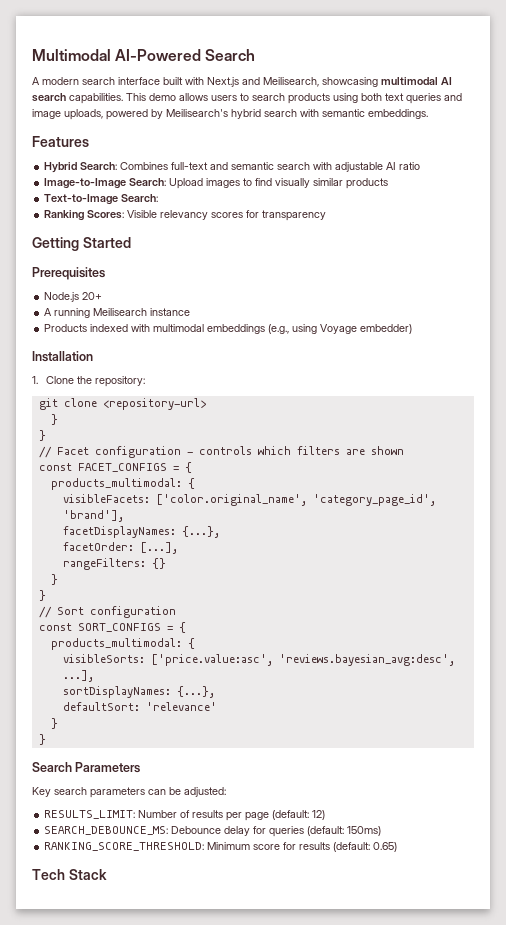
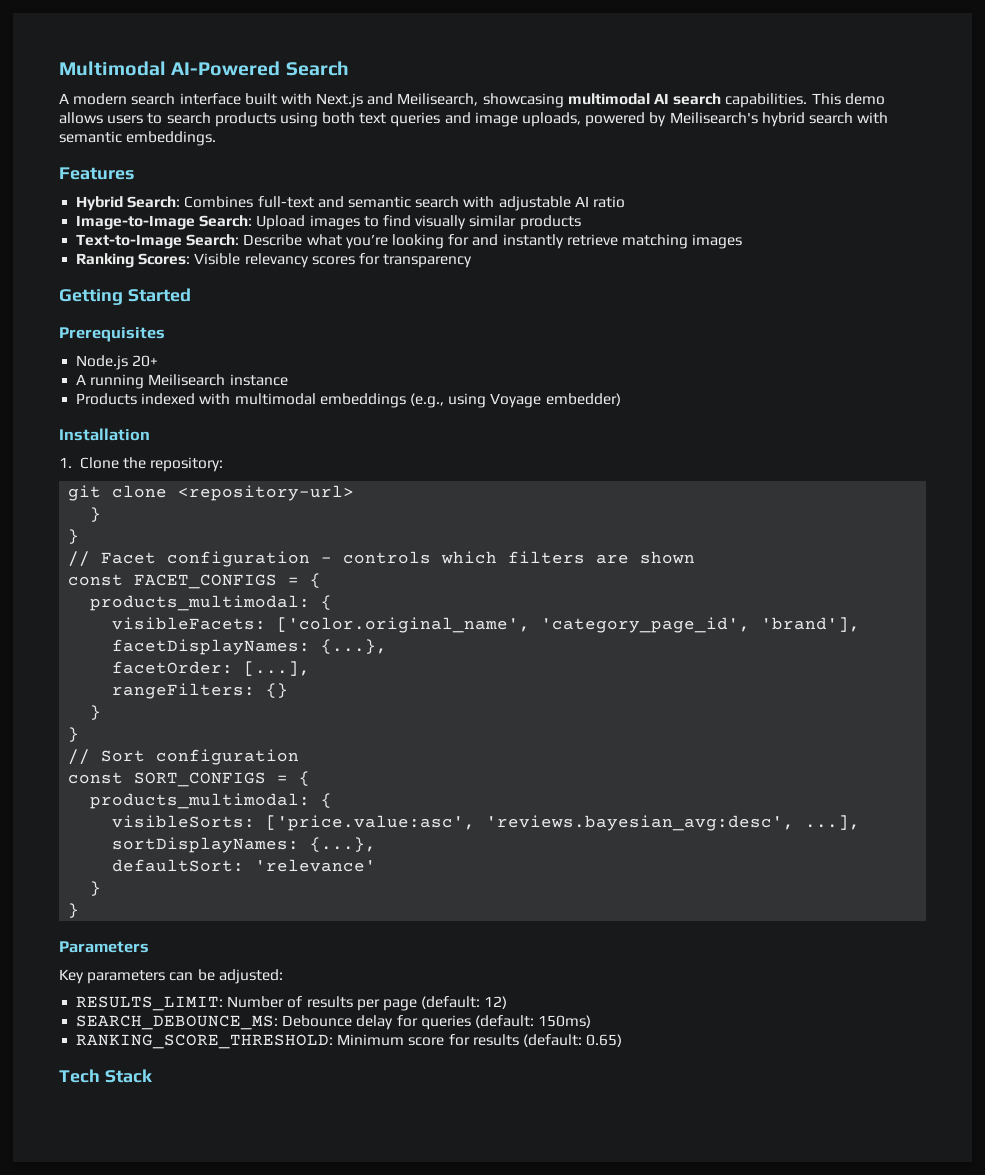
(159, 198) none -> [243,234,743,249] Describe what you’re looking for and instantly retrieve matching images
[32,762,72,772] Search -> (80, 910) none
[54,787,87,795] search -> (84, 976) none

